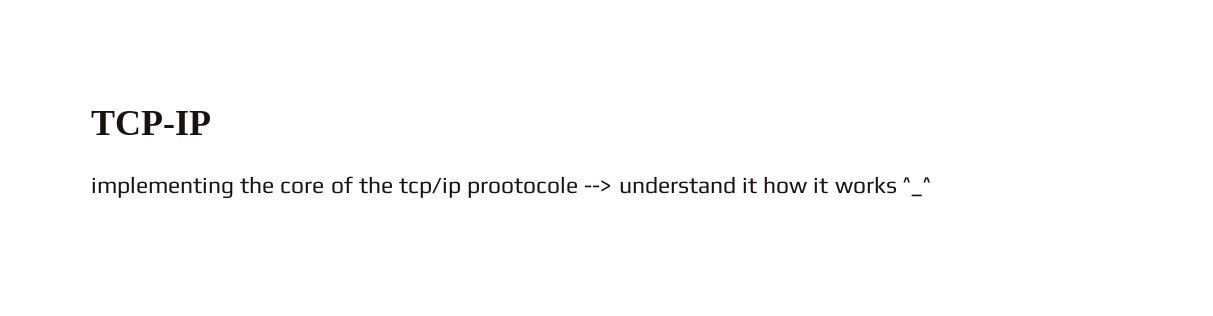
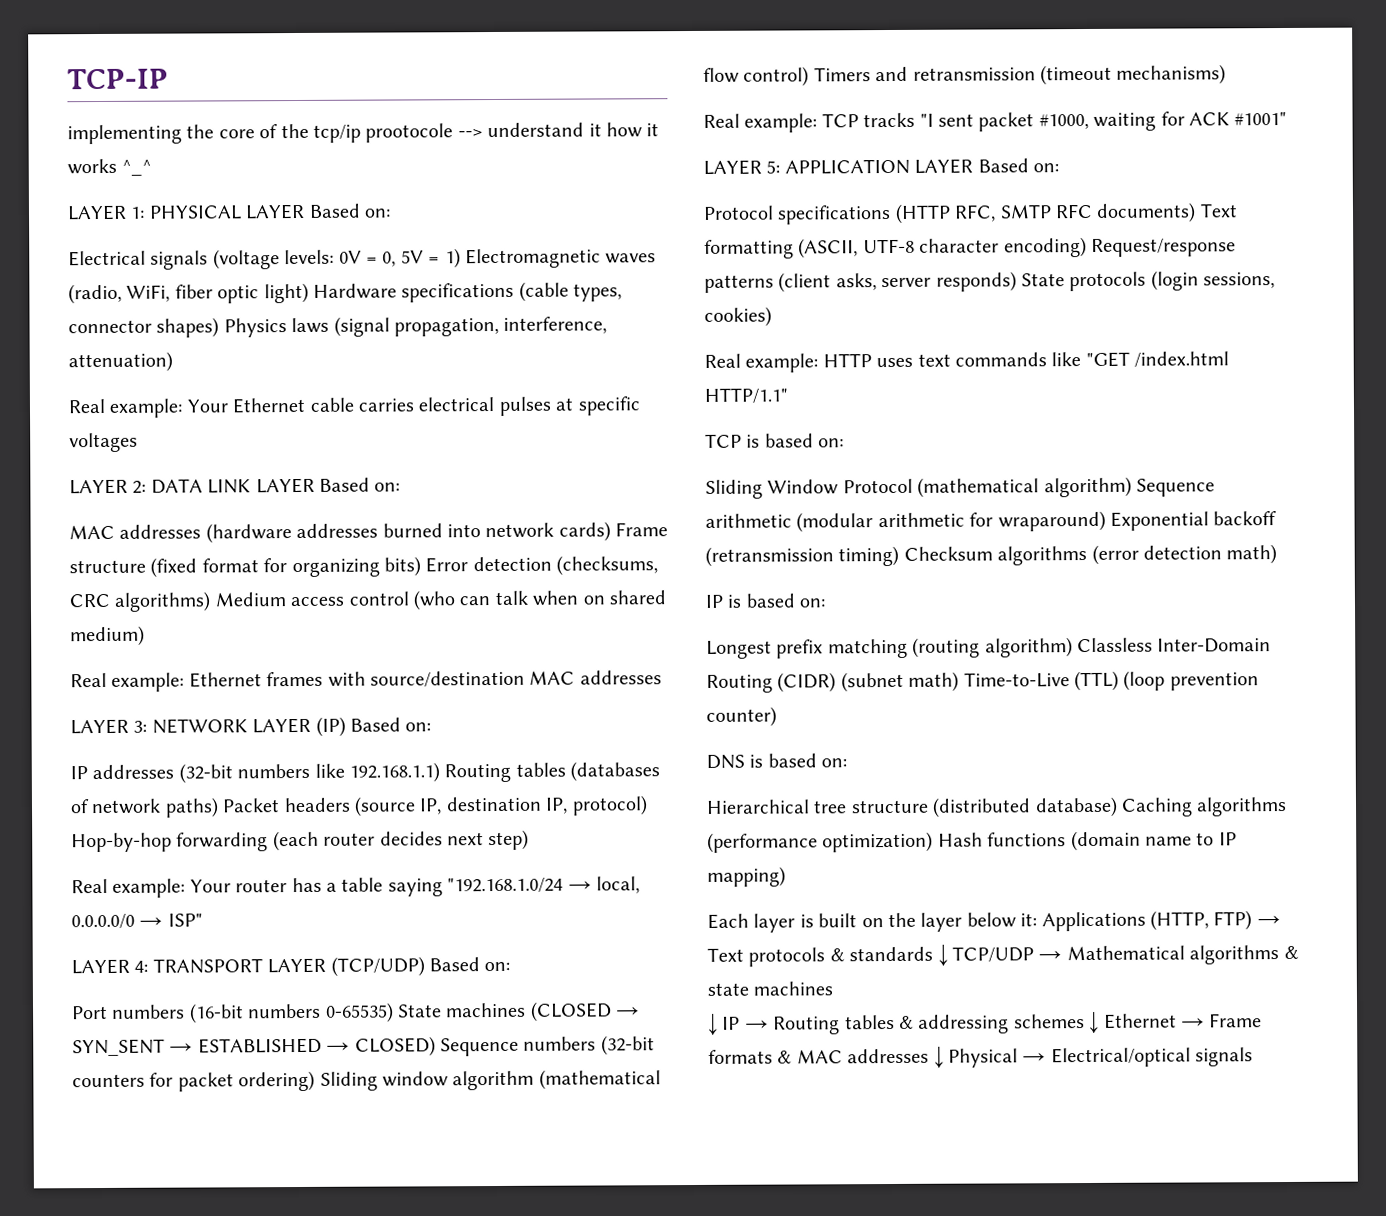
(930, 187) none -> [67,203,391,221] [68,248,657,270] [68,281,623,305] [68,316,608,338] [68,351,173,373] [68,396,641,418] [69,432,138,453] [69,477,401,495] [69,521,669,544] [69,555,659,578] [69,590,666,612] [70,625,145,647] [70,670,662,692] [70,716,432,737] [70,761,661,784] [70,795,648,818] [71,829,530,853] [71,876,640,898] [71,913,203,930] [71,956,511,977] [72,1001,641,1024] [72,1035,655,1057] [72,1069,661,1092] [703,64,1227,87] [703,111,1288,133] [703,158,1059,175] [703,202,1238,225] [704,237,1236,259] [704,270,1276,293] [704,306,772,327] [704,351,1230,373] [704,387,788,404] [705,433,845,448] [705,476,1215,499] [705,510,1278,533] [705,544,1278,567] [705,593,826,608] [706,637,1272,659] [706,670,1259,693] [706,706,777,727] [706,753,848,769] [706,796,1288,818] [707,830,1237,853] [707,866,786,887] [707,910,1281,933] [707,944,1299,967] [707,981,834,996] [708,1011,1263,1035] [708,1046,1254,1068] // LAYER 1: PHYSICAL LAYER Based on: // Electrical signals (voltage levels: 0V = 0, 5V = 1) Electromagnetic waves (radio, WiFi, fiber optic light) Hardware specifications (cable types, connector shapes) Physics laws (signal propagation, interference, attenuation) // Real example: Your Ethernet cable carries electrical pulses at specific voltages // LAYER 2: DATA LINK LAYER Based on: // MAC addresses (hardware addresses burned into network cards) Frame structure (fixed format for organizing bits) Error detection (checksums, CRC algorithms) Medium access control (who can talk when on shared medium) // Real example: Ethernet frames with source/destination MAC addresses // LAYER 3: NETWORK LAYER (IP) Based on: // IP addresses (32-bit numbers like 192.168.1.1) Routing tables (databases of network paths) Packet headers (source IP, destination IP, protocol) Hop-by-hop forwarding (each router decides next step) // Real example: Your router has a table saying "192.168.1.0/24 → local, 0.0.0.0/0 → ISP" // LAYER 4: TRANSPORT LAYER (TCP/UDP) Based on: // Port numbers (16-bit numbers 0-65535) State machines (CLOSED → SYN_SENT → ESTABLISHED → CLOSED) Sequence numbers (32-bit counters for packet ordering) Sliding window algorithm (mathematical flow control) Timers and retransmission (timeout mechanisms) // Real example: TCP tracks "I sent packet #1000, waiting for ACK #1001" // LAYER 5: APPLICATION LAYER Based on: // Protocol specifications (HTTP RFC, SMTP RFC documents) Text formatting (ASCII, UTF-8 character encoding) Request/response patterns (client asks, server responds) State protocols (login sessions, cookies) // Real example: HTTP uses text commands like "GET /index.html HTTP/1.1" // TCP is based on: // Sliding Window Protocol (mathematical algorithm) Sequence arithmetic (modular arithmetic for wraparound) Exponential backoff (retransmission timing) Checksum algorithms (error detection math) // IP is based on: // Longest prefix matching (routing algorithm) Classless Inter-Domain Routing (CIDR) (subnet math) Time-to-Live (TTL) (loop prevention counter) // DNS is based on: // Hierarchical tree structure (distributed database) Caching algorithms (performance optimization) Hash functions (domain name to IP mapping) // Each layer is built on the layer below it: Applications (HTTP, FTP) → Text protocols & standards ↓ TCP/UDP → Mathematical algorithms & state machines // ↓ IP → Routing tables & addressing schemes ↓ Ethernet → Frame formats & MAC addresses ↓ Physical → Electrical/optical signals

